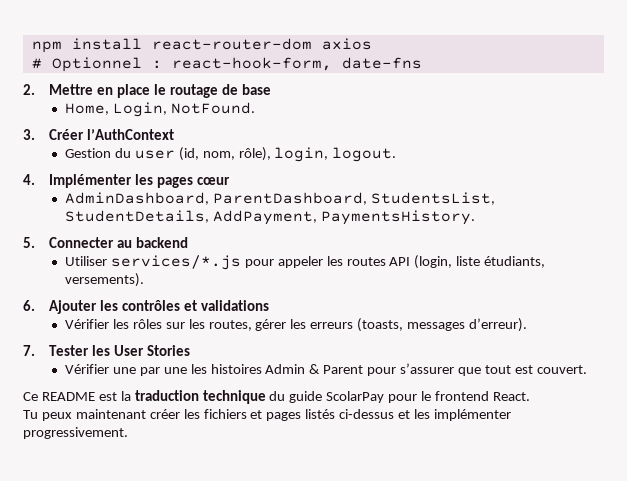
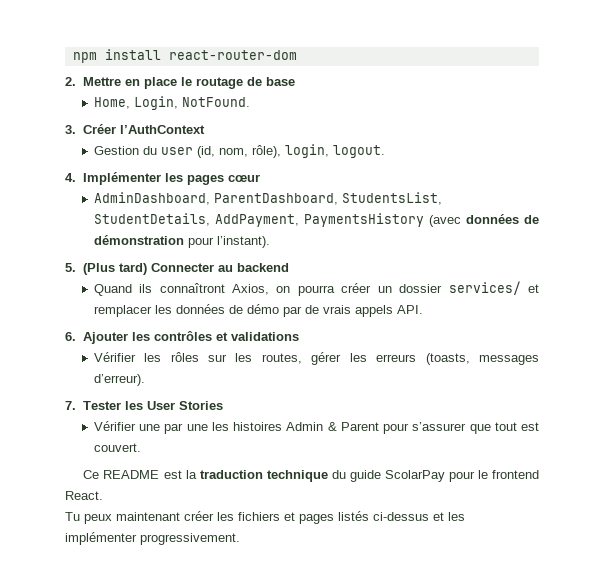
[321,38,372,50] [31,57,422,72] axios // # Optionnel : react-hook-form, date-fns -> (297, 55) none
[320,210,475,225] PaymentsHistory. -> [303,213,539,227] [93,235,270,248] PaymentsHistory (avec données de démonstration pour l’instant).
(35, 242) none -> [82,263,147,275] (Plus tard)
[64,255,546,270] [64,273,144,287] Utiliser services/*.js pour appeler les routes API (login, liste étudiants, versements). -> [93,281,539,296] [93,304,423,317] Quand ils connaîtront Axios, on pourra créer un dossier services/ et remplacer les données de démo par de vrais appels API.

